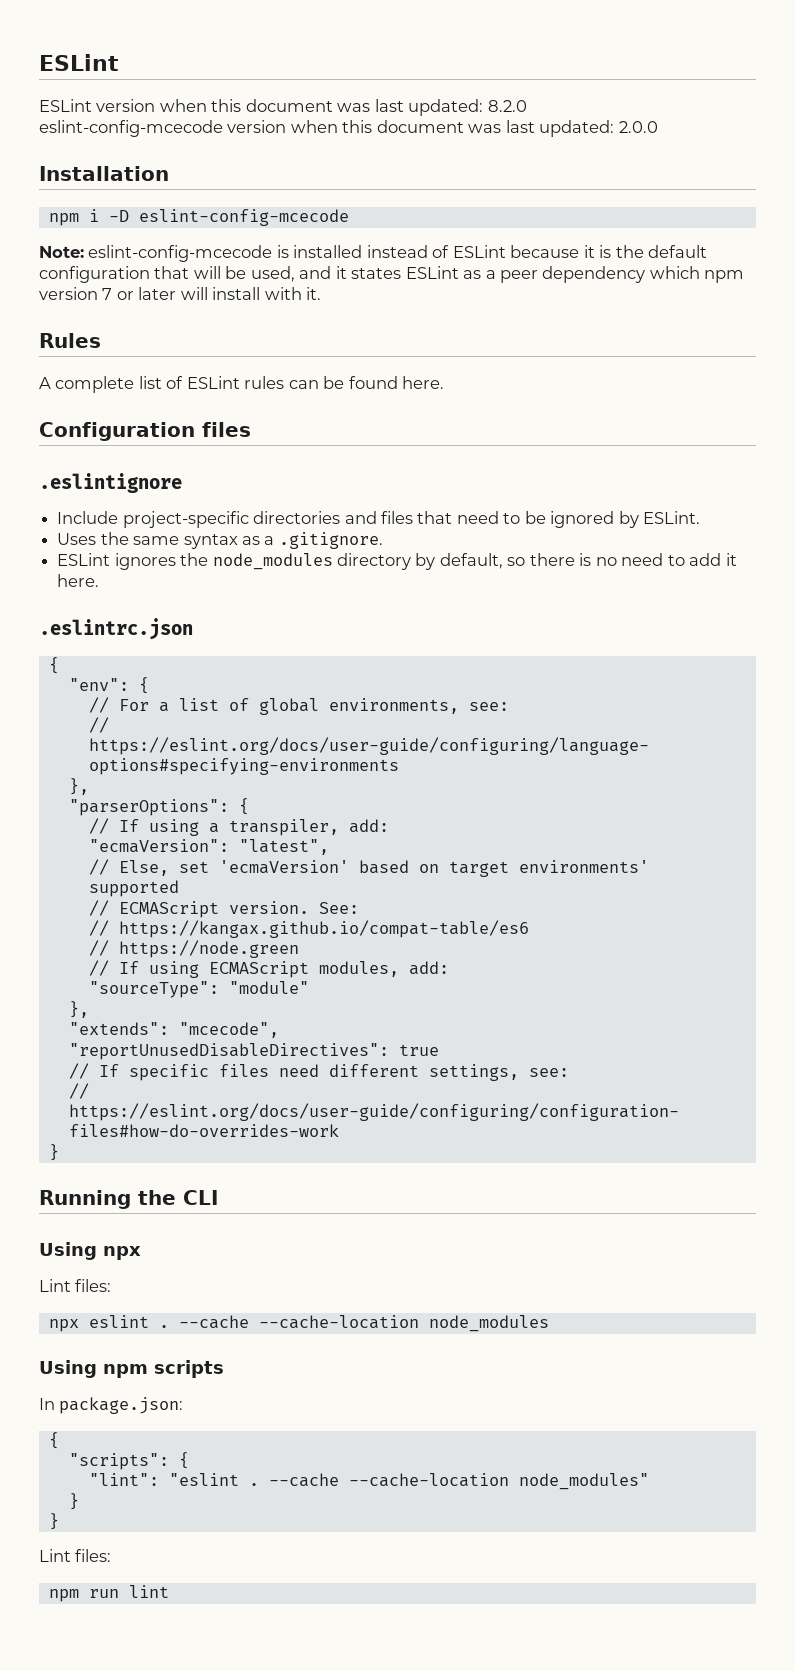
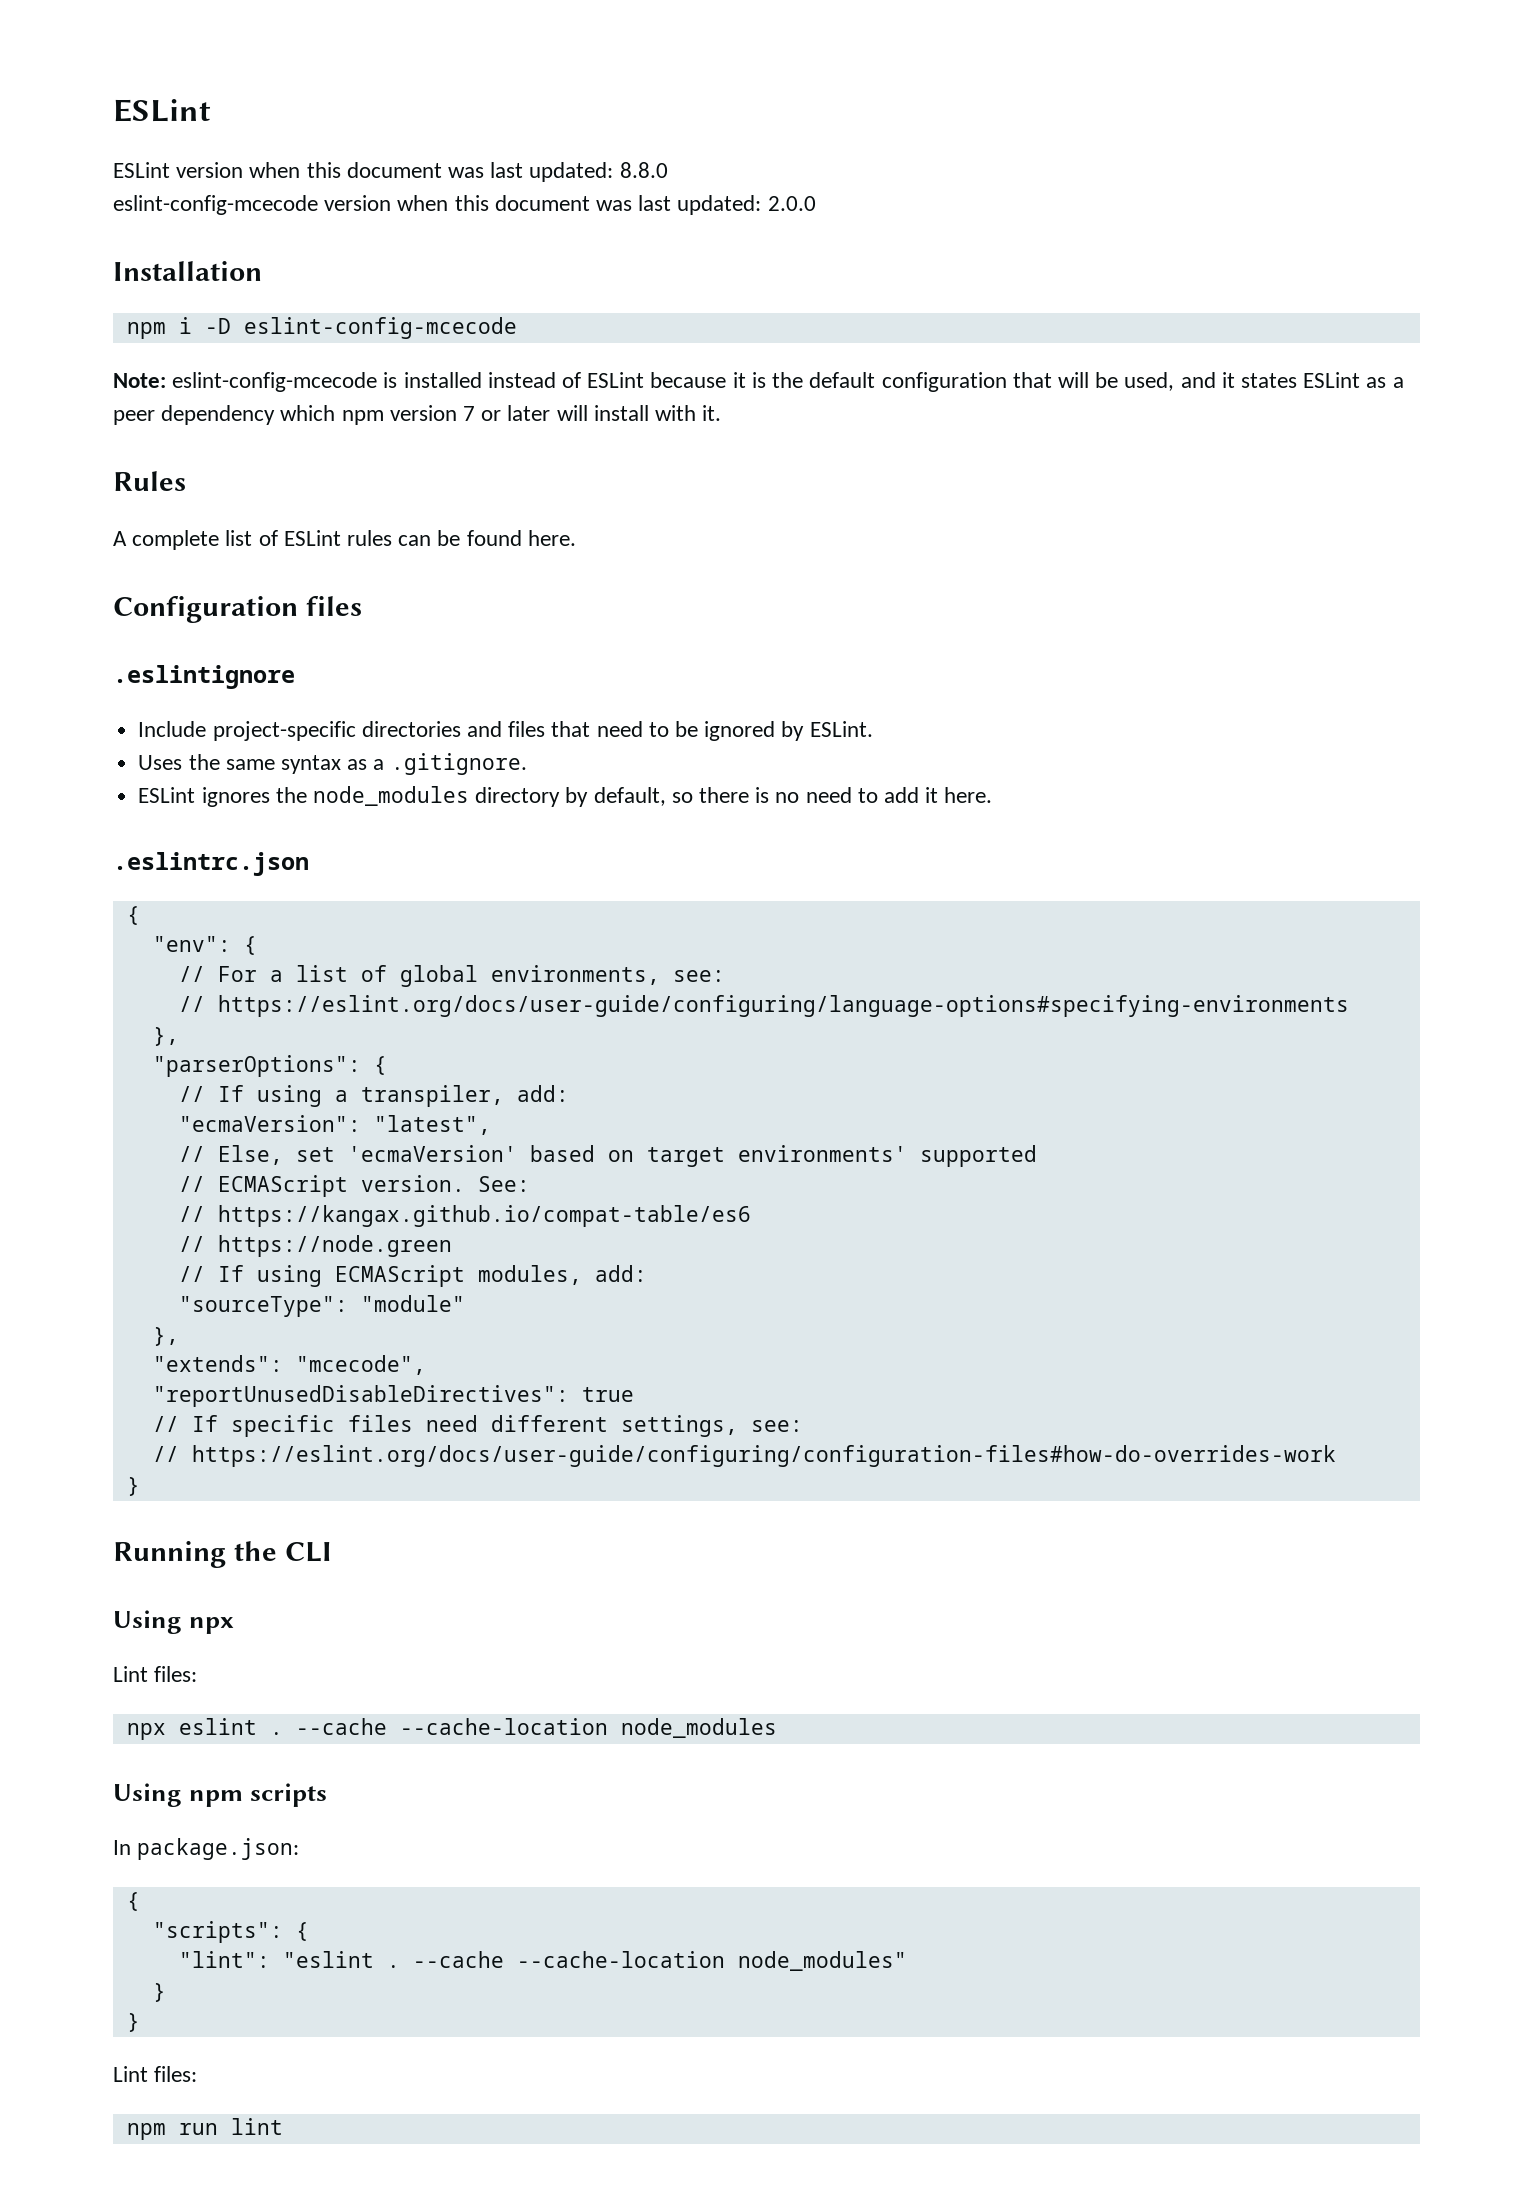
[487,100,527,112] 8.2.0 -> [619,162,668,178] 8.8.0

